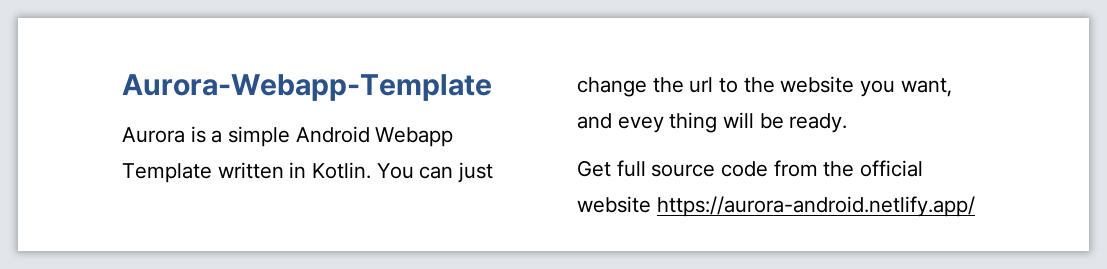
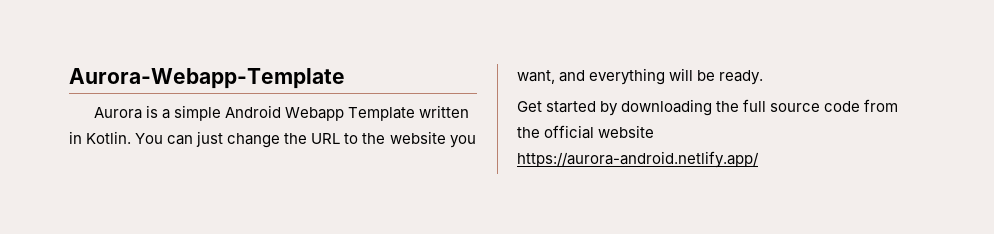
[689,77,714,93] url -> [311,133,341,144] URL
[617,112,718,133] evey thing -> [589,68,666,85] everything
(611, 168) none -> [546,99,740,116] started by downloading the
(651, 204) none -> (655, 131) //

